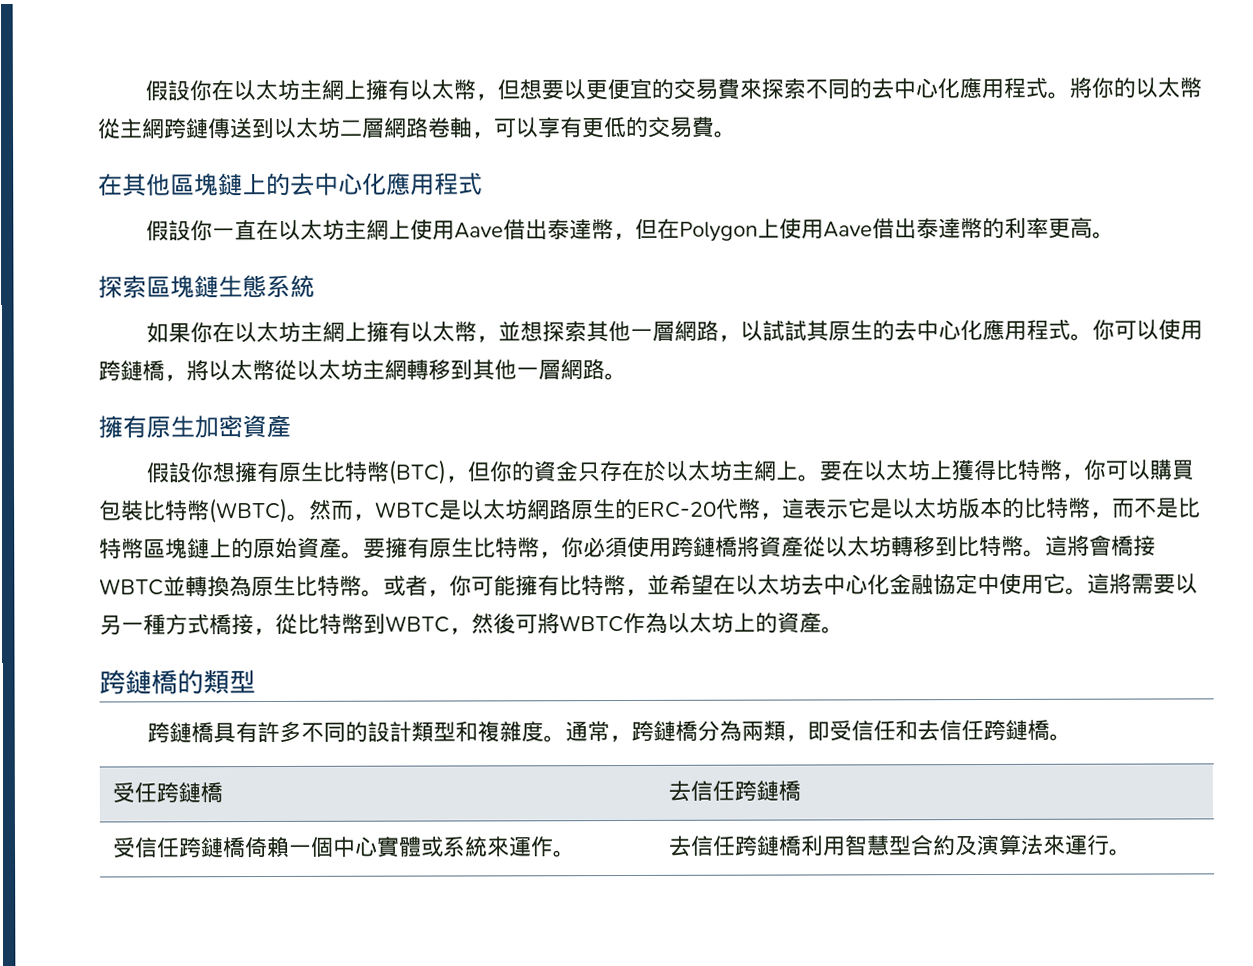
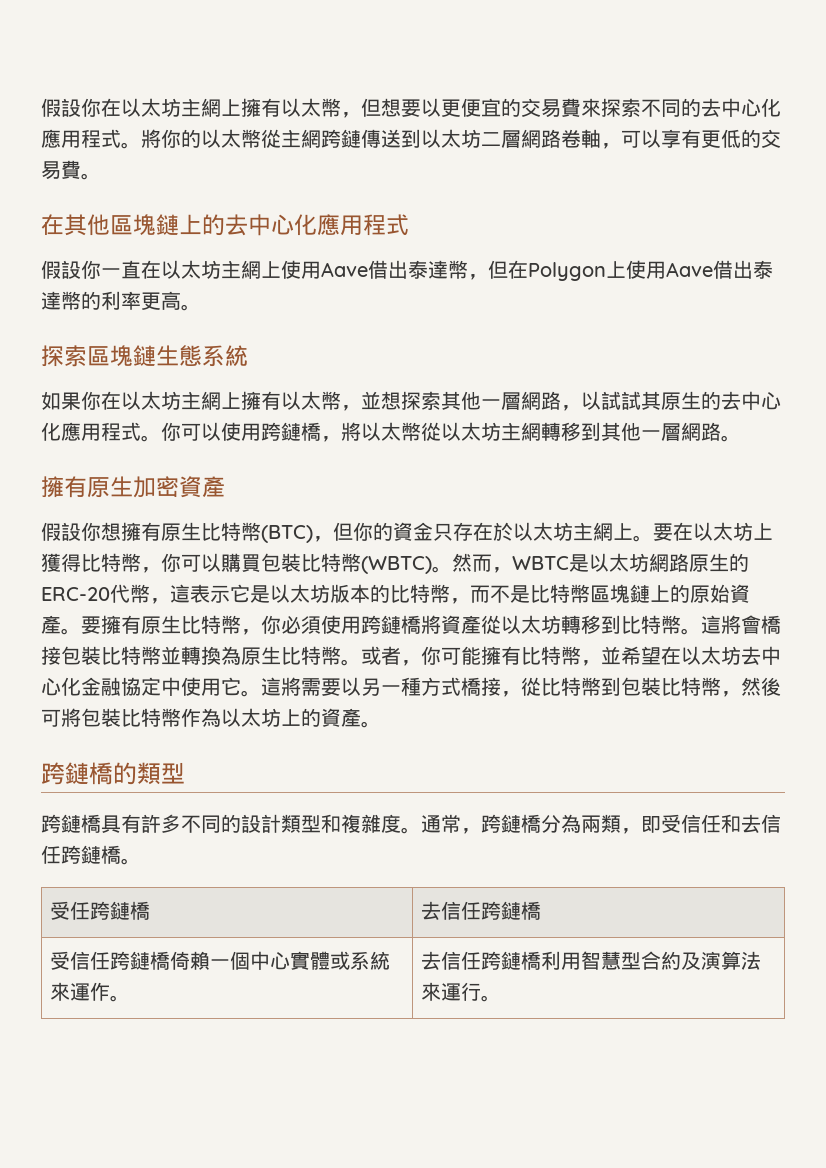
[99,578,164,596] WBTC -> [61,646,161,665] 包裝比特幣
[385,612,624,635] WBTC，然後可將WBTC -> [621,677,781,697] [41,708,181,727] 包裝比特幣，然後可將包裝比特幣

